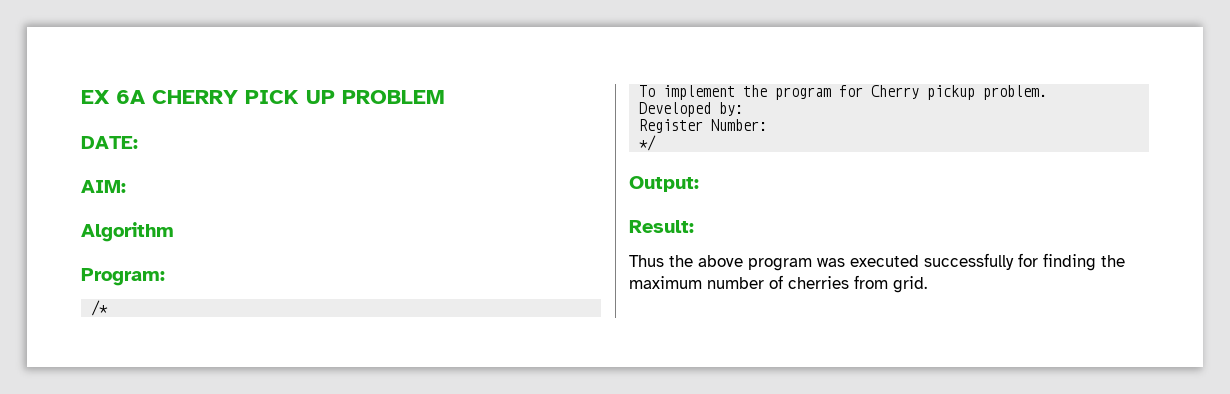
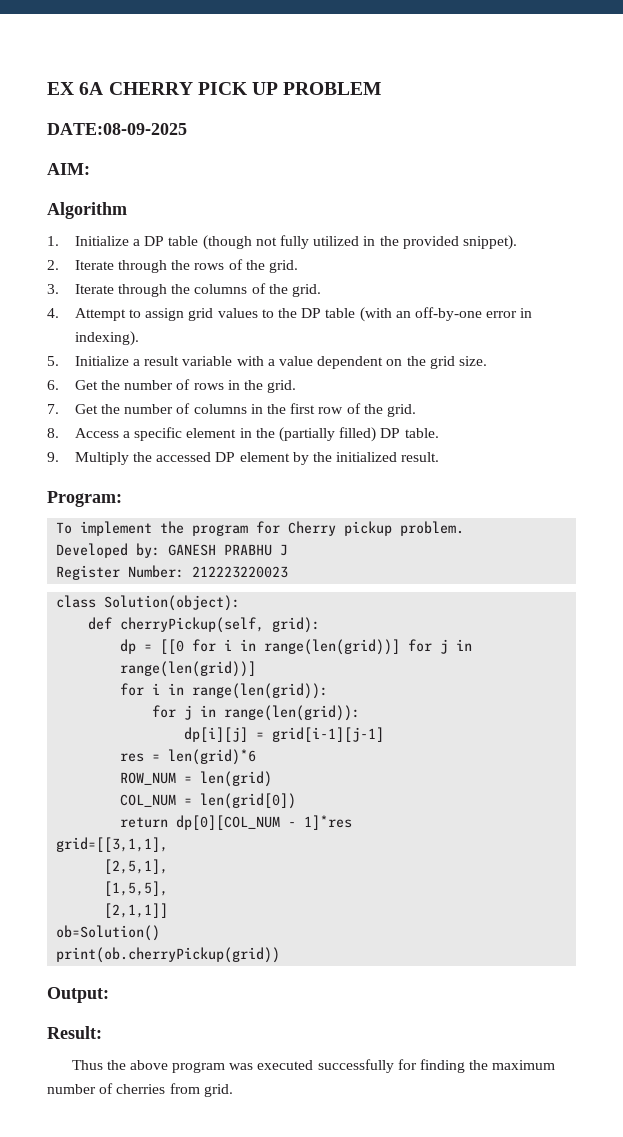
[81,136,138,149] DATE: -> [47,123,187,135] DATE:08-09-2025
(174, 232) none -> [47,235,517,250] [47,259,299,273] [47,283,322,297] [47,307,533,322] [74,331,139,346] [47,356,487,369] [47,379,297,393] [47,403,416,417] [47,427,439,442] [47,452,440,465] // 1. Initialize a DP table (though not fully utilized in the provided snippet). // 2. Iterate through the rows of the grid. // 3. Iterate through the columns of the grid. // 4. Attempt to assign grid values to the DP table (with an off-by-one error in indexing). // 5. Initialize a result variable with a value dependent on the grid size. // 6. Get the number of rows in the grid. // 7. Get the number of columns in the first row of the grid. // 8. Access a specific element in the (partially filled) DP table. // 9. Multiply the accessed DP element by the initialized result.
[91,300,109,316] // /* -> (122, 499) none
(744, 109) none -> [168,544,289,556] GANESH PRABHU J
[639,135,657,151] // */ -> [192,566,289,578] [56,595,241,611] [88,617,321,633] [120,639,473,655] [120,661,257,677] [120,683,329,699] [152,705,361,721] [184,727,385,742] [120,749,257,765] [120,771,273,787] [120,793,297,809] [120,815,353,830] [56,837,169,852] [104,859,169,874] [104,881,169,896] [104,903,169,918] [56,925,161,941] [56,947,281,963] 212223220023 // class Solution(object): // def cherryPickup(self, grid): // dp = [[0 for i in range(len(grid))] for j in range(len(grid))] // for i in range(len(grid)): // for j in range(len(grid)): // dp[i][j] = grid[i-1][j-1] // res = len(grid)*6 // ROW_NUM = len(grid) // COL_NUM = len(grid[0]) // return dp[0][COL_NUM - 1]*res // grid=[[3,1,1], // [2,5,1], // [1,5,5], // [2,1,1]] // ob=Solution() // print(ob.cherryPickup(grid))

